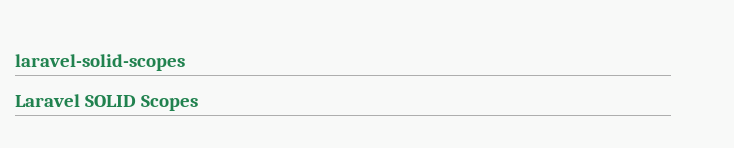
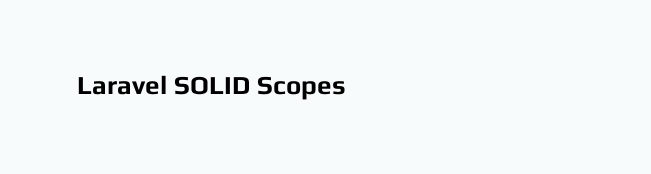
[15,54,185,71] laravel-solid-scopes // -> (77, 85) none

